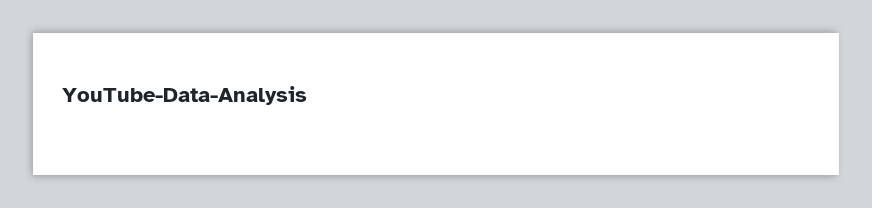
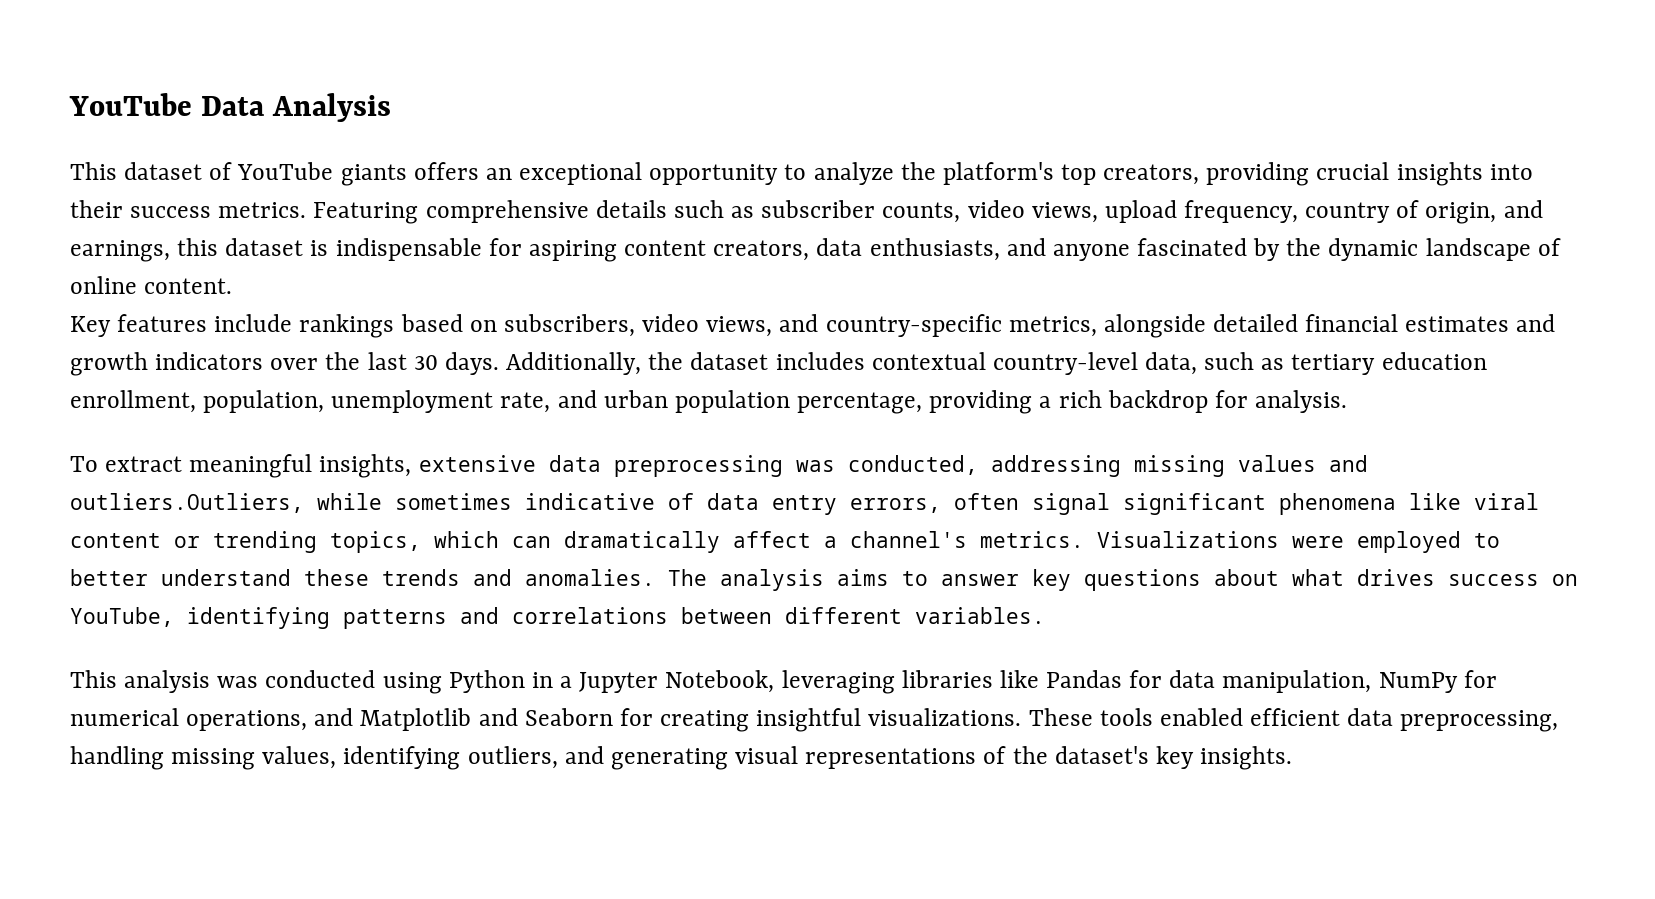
[62,86,307,105] YouTube-Data-Analysis -> [69,93,392,122] [70,162,1533,186] [70,200,1543,224] [70,238,1561,262] [70,276,233,294] [70,314,1556,338] [70,352,1487,376] [70,390,1348,414] [70,454,1368,478] [70,493,1539,515] [70,531,1500,553] [70,569,1578,591] [70,607,1045,629] [70,670,1497,694] [70,708,1559,732] [70,746,1293,770] YouTube Data Analysis // This dataset of YouTube giants offers an exceptional opportunity to analyze the platform's top creators, providing crucial insights into their success metrics. Featuring comprehensive details such as subscriber counts, video views, upload frequency, country of origin, and earnings, this dataset is indispensable for aspiring content creators, data enthusiasts, and anyone fascinated by the dynamic landscape of online content. // Key features include rankings based on subscribers, video views, and country-specific metrics, alongside detailed financial estimates and growth indicators over the last 30 days. Additionally, the dataset includes contextual country-level data, such as tertiary education enrollment, population, unemployment rate, and urban population percentage, providing a rich backdrop for analysis. // To extract meaningful insights, extensive data preprocessing was conducted, addressing missing values and outliers.Outliers, while sometimes indicative of data entry errors, often signal significant phenomena like viral content or trending topics, which can dramatically affect a channel's metrics. Visualizations were employed to better understand these trends and anomalies. The analysis aims to answer key questions about what drives success on YouTube, identifying patterns and correlations between different variables. // This analysis was conducted using Python in a Jupyter Notebook, leveraging libraries like Pandas for data manipulation, NumPy for numerical operations, and Matplotlib and Seaborn for creating insightful visualizations. These tools enabled efficient data preprocessing, handling missing values, identifying outliers, and generating visual representations of the dataset's key insights.

